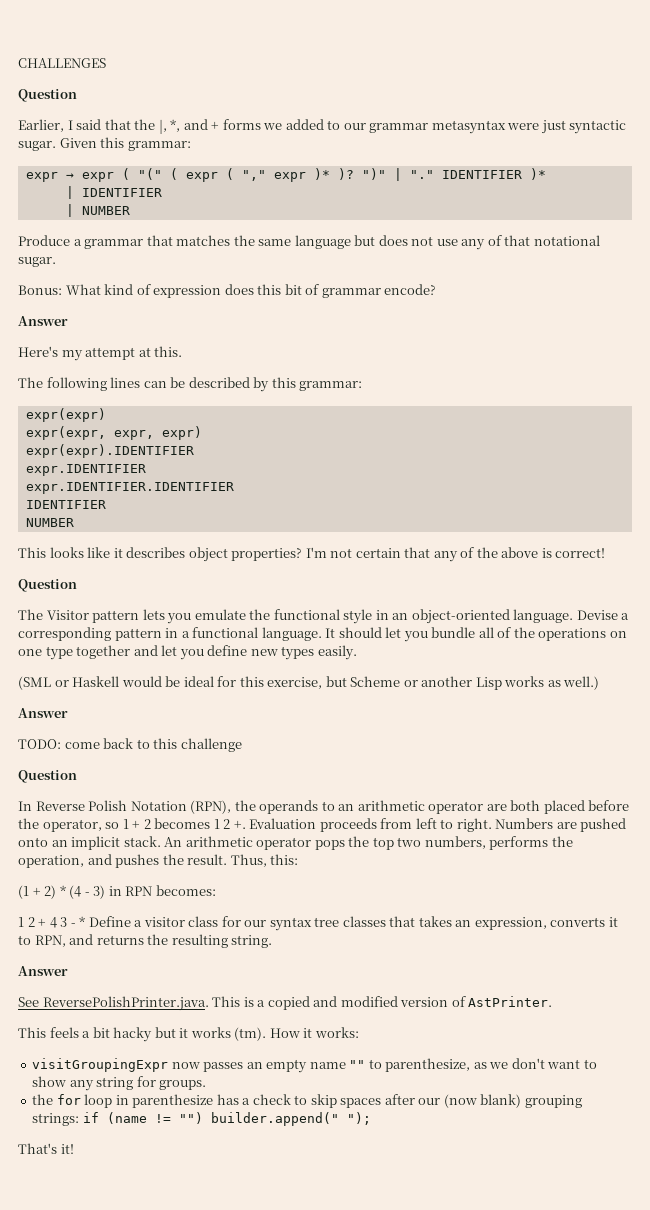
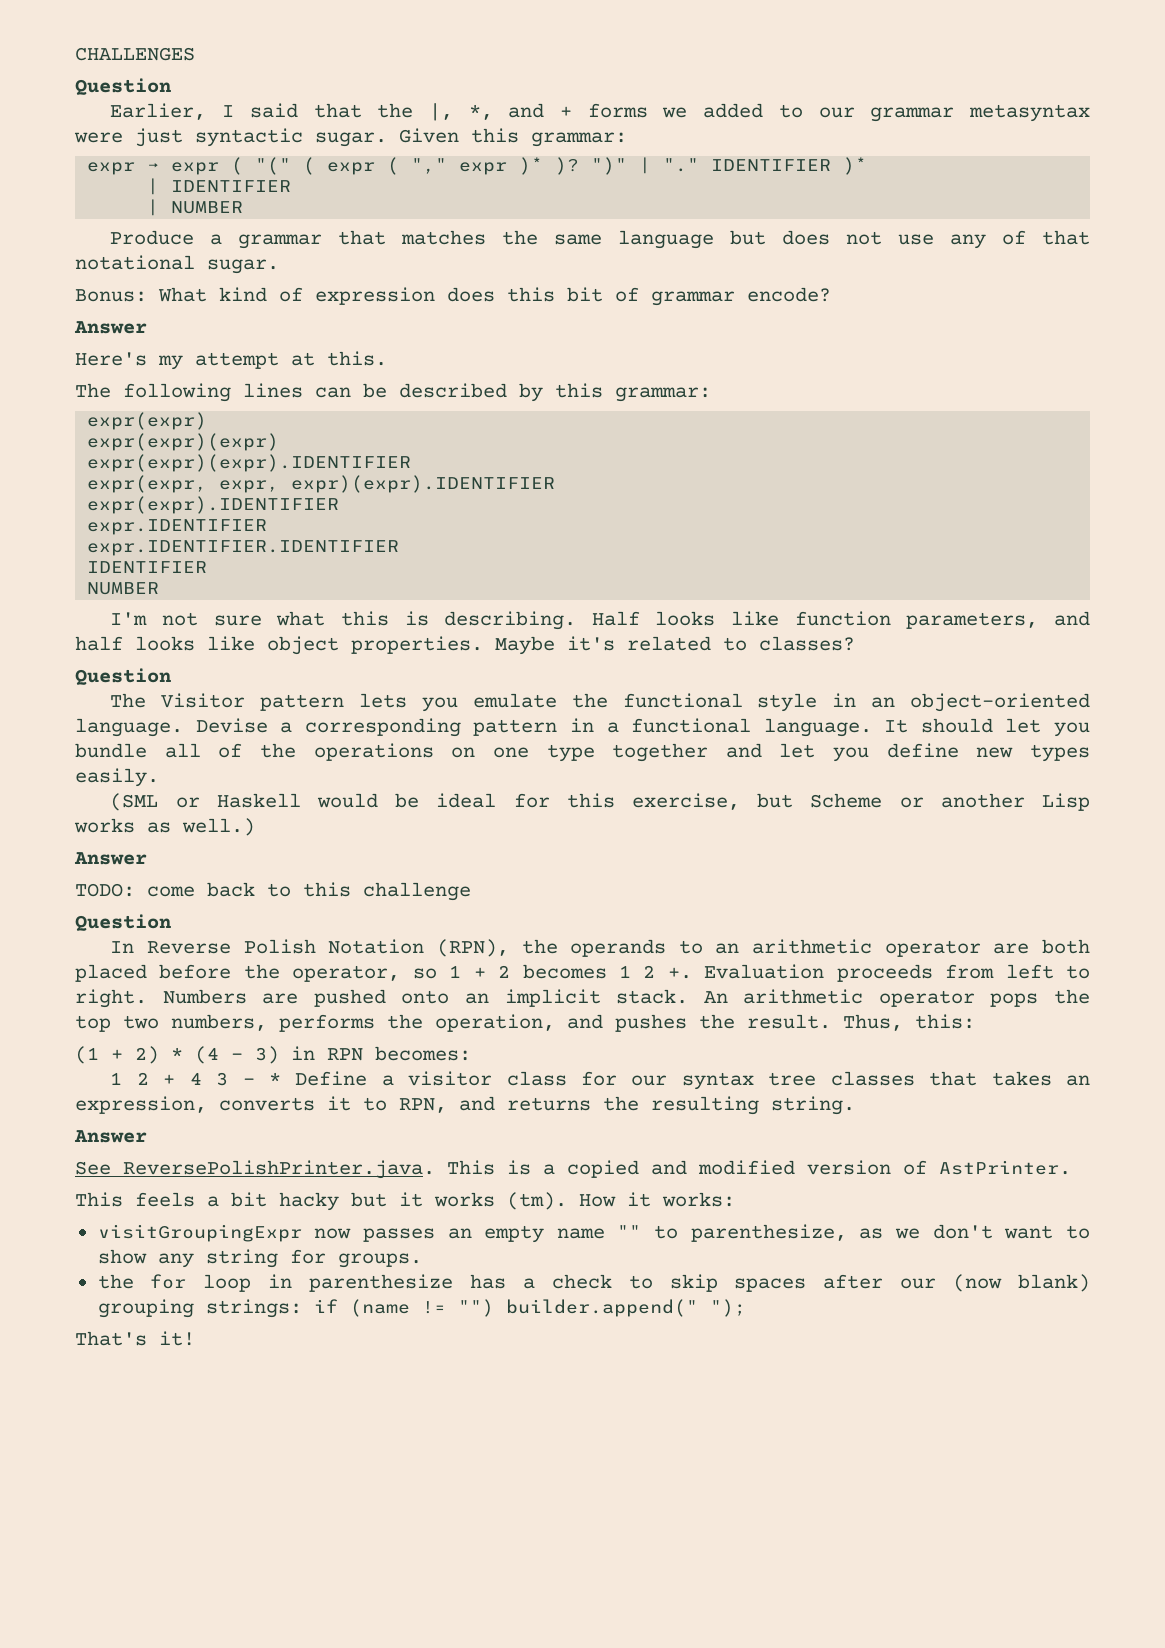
(106, 415) none -> [87,433,280,451] [87,454,412,472] // expr(expr)(expr) // expr(expr)(expr).IDENTIFIER
[161,426,202,440] expr) -> [291,475,556,493] expr)(expr).IDENTIFIER
[18,547,606,562] This looks like it describes object properties? I'm not certain that any of the above is correct! -> [110,611,1090,630] [75,636,855,655] I'm not sure what this is describing. Half looks like function parameters, and half looks like object properties. Maybe it's related to classes?

